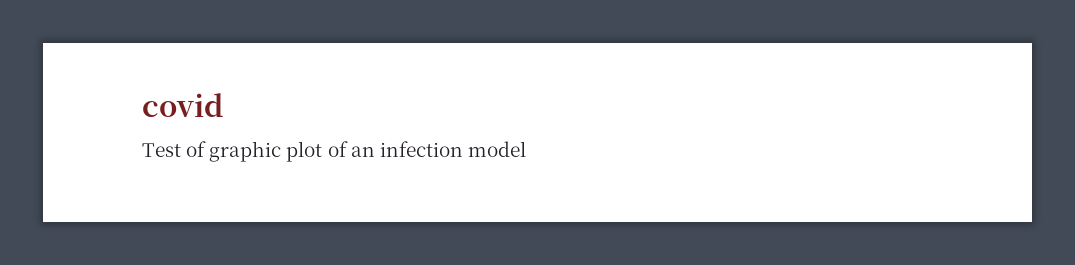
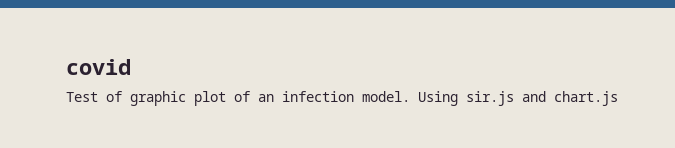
[467,141,526,157] model -> [362,91,618,106] model. Using sir.js and chart.js

